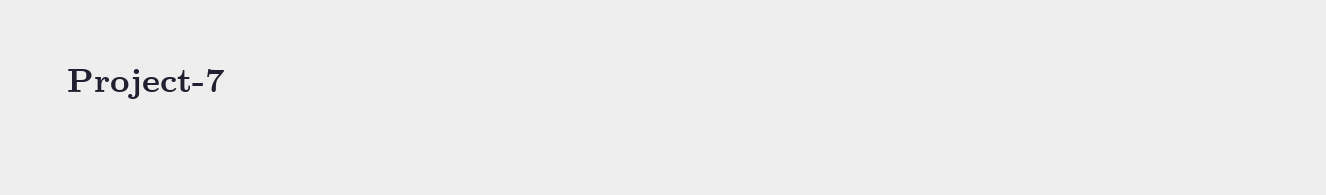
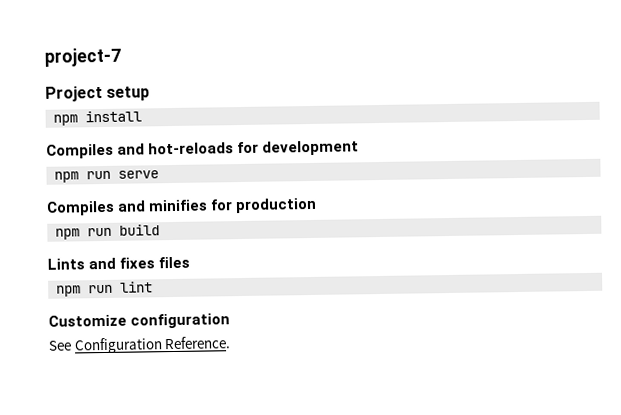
[67,69,225,99] Project-7 -> [44,47,121,67] [45,86,151,102] [53,110,143,126] [46,140,360,159] [54,170,160,183] [46,197,318,216] [55,224,161,240] [47,256,191,270] [56,281,154,297] [48,313,231,329] [48,336,232,354] project-7 // Project setup // npm install // Compiles and hot-reloads for development // npm run serve // Compiles and minifies for production // npm run build // Lints and fixes files // npm run lint // Customize configuration // See Configuration Reference.

